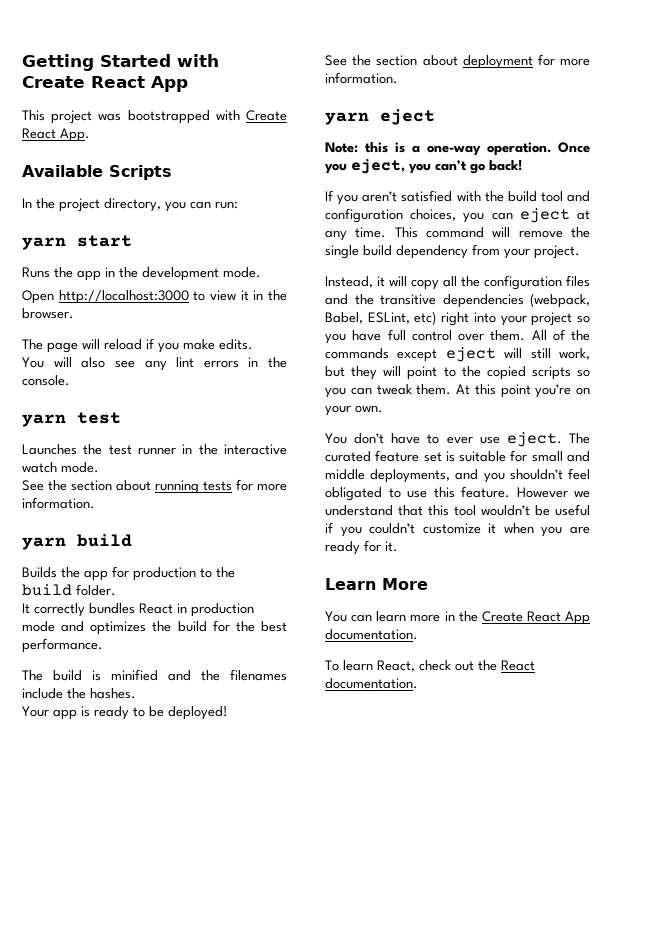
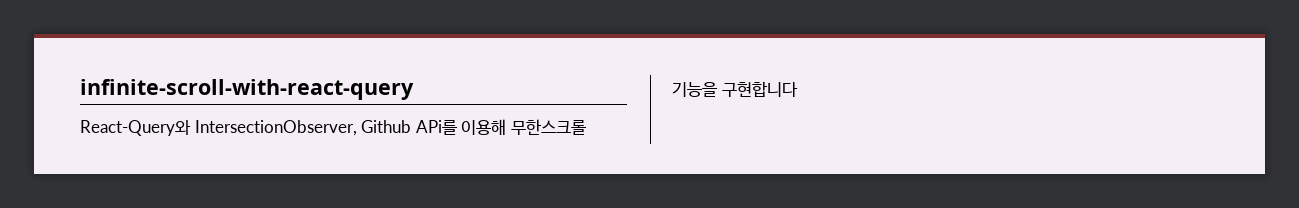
[22,54,219,71] [22,76,188,92] [22,110,287,124] [22,128,90,142] [22,165,172,180] [22,198,238,212] [22,235,132,250] [22,267,261,281] [22,290,287,304] [22,308,74,319] [22,338,253,353] [22,357,287,371] [22,375,70,386] [22,412,121,427] [22,444,287,455] [22,462,99,473] [22,479,287,494] [22,497,95,509] [22,534,132,550] [22,566,235,581] [22,584,116,596] [22,603,254,617] [22,620,287,635] [22,638,103,653] [22,669,287,681] [22,688,136,699] [22,706,228,720] [325,54,590,69] [325,72,398,84] [325,109,435,125] [325,142,590,156] [324,159,522,174] [325,190,590,205] [325,208,590,223] [325,227,590,241] [325,244,580,259] [325,275,590,290] [325,293,590,308] [325,311,590,326] [325,329,590,344] [325,347,590,362] [325,366,590,380] [325,384,590,398] [325,405,383,416] [325,432,590,447] [325,450,590,462] [325,468,590,483] [325,486,590,501] [325,504,590,516] [325,522,590,537] [325,540,398,555] [325,578,428,590] [325,611,590,625] [325,629,418,640] [325,660,535,672] [325,678,418,689] Getting Started with Create React App // This project was bootstrapped with Create React App. // Available Scripts // In the project directory, you can run: // yarn start // Runs the app in the development mode. // Open http://localhost:3000 to view it in the browser. // The page will reload if you make edits. // You will also see any lint errors in the console. // yarn test // Launches the test runner in the interactive watch mode. // See the section about running tests for more information. // yarn build // Builds the app for production to the build folder. // It correctly bundles React in production mode and optimizes the build for the best performance. // The build is minified and the filenames include the hashes. // Your app is ready to be deployed! // See the section about deployment for more information. // yarn eject // Note: this is a one-way operation. Once you eject, you can’t go back! // If you aren’t satisfied with the build tool and configuration choices, you can eject at any time. This command will remove the single build dependency from your project. // Instead, it will copy all the configuration files and the transitive dependencies (webpack, Babel, ESLint, etc) right into your project so you have full control over them. All of the commands except eject will still work, but they will point to the copied scripts so you can tweak them. At this point you’re on your own. // You don’t have to ever use eject. The curated feature set is suitable for small and middle deployments, and you shouldn’t feel obligated to use this feature. However we understand that this tool wouldn’t be useful if you couldn’t customize it when you are ready for it. // Learn More // You can learn more in the Create React App documentation. // To learn React, check out the React documentation. -> [80,79,414,100] [80,119,586,136] [672,81,798,97] infinite-scroll-with-react-query // React-Query와 IntersectionObserver, Github APi를 이용해 무한스크롤 기능을 구현합니다

